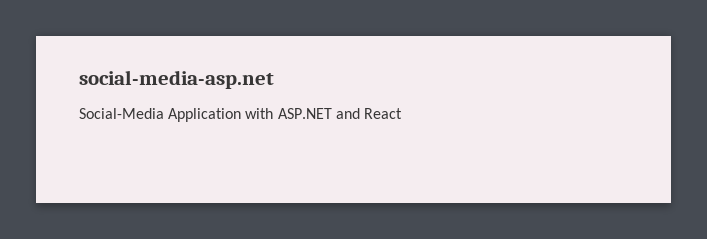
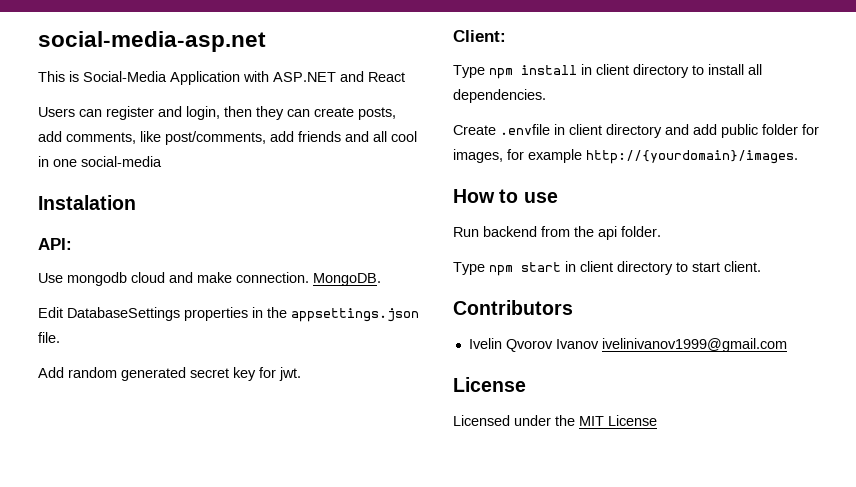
(274, 79) none -> [38,71,79,82] This is
(402, 113) none -> [38,106,396,120] [38,131,417,145] [38,156,162,167] [38,195,136,210] [38,238,72,250] [38,272,381,286] [38,307,419,322] [38,332,60,343] [38,367,301,381] [453,30,506,42] [453,64,762,79] [453,89,546,103] [453,124,819,138] [453,149,798,164] [453,189,558,203] [453,226,661,240] [453,261,761,276] [453,300,573,315] [468,338,787,352] [453,377,526,392] [453,415,657,426] // Users can register and login, then they can create posts, add comments, like post/comments, add friends and all cool in one social-media // Instalation // API: // Use mongodb cloud and make connection. MongoDB. // Edit DatabaseSettings properties in the appsettings.json file. // Add random generated secret key for jwt. // Client: // Type npm install in client directory to install all dependencies. // Create .envfile in client directory and add public folder for images, for example http://{yourdomain}/images. // How to use // Run backend from the api folder. // Type npm start in client directory to start client. // Contributors // Ivelin Qvorov Ivanov ivelinivanov1999@gmail.com // License // Licensed under the MIT License

